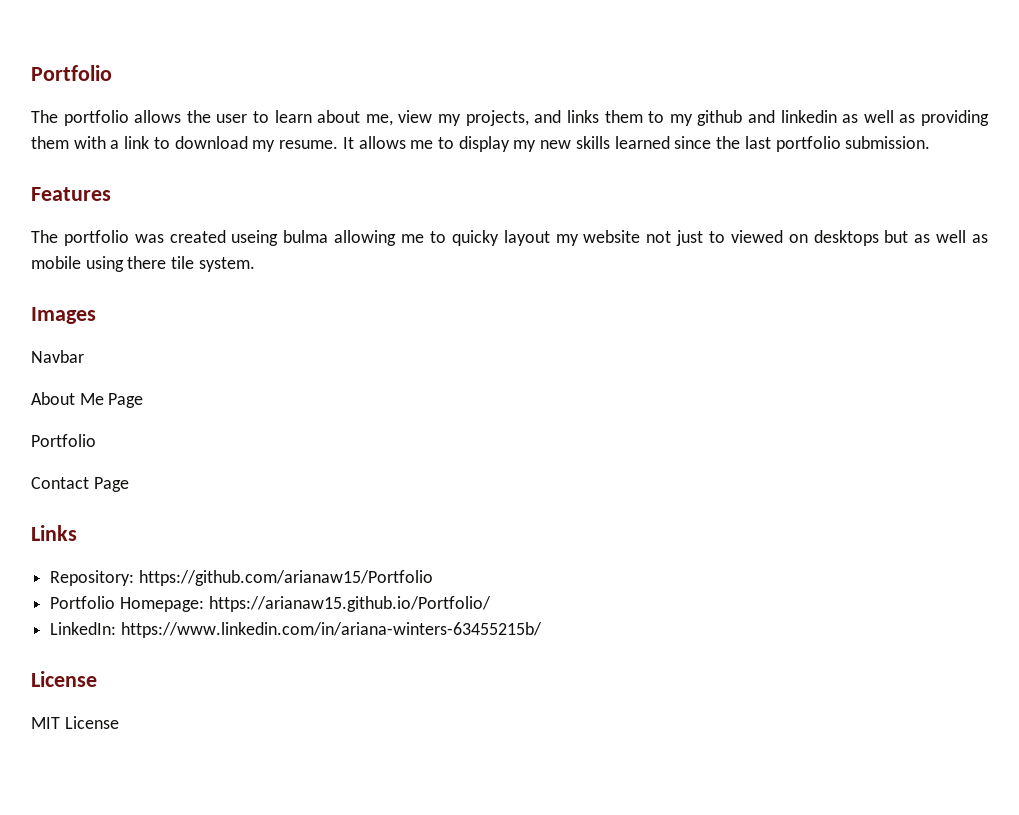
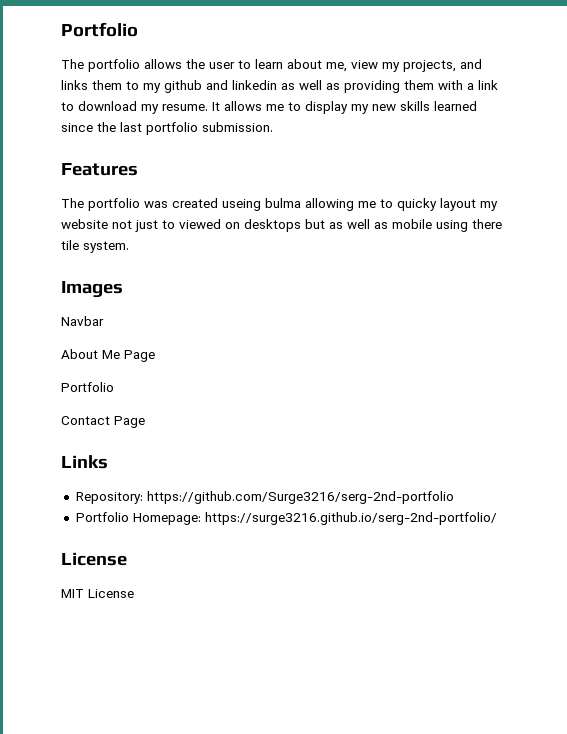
[138,570,433,586] https://github.com/arianaw15/Portfolio -> [146,491,454,504] https://github.com/Surge3216/serg-2nd-portfolio
[208,596,491,612] [50,622,542,638] https://arianaw15.github.io/Portfolio/ // LinkedIn: https://www.linkedin.com/in/ariana-winters-63455215b/ -> [204,512,497,525] https://surge3216.github.io/serg-2nd-portfolio/

